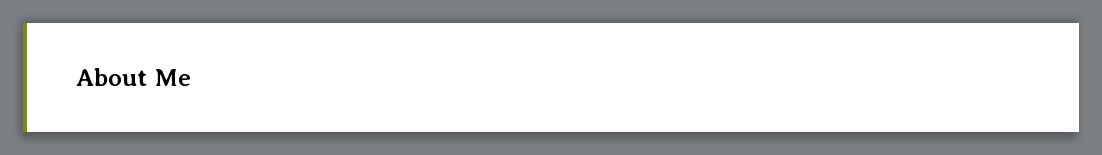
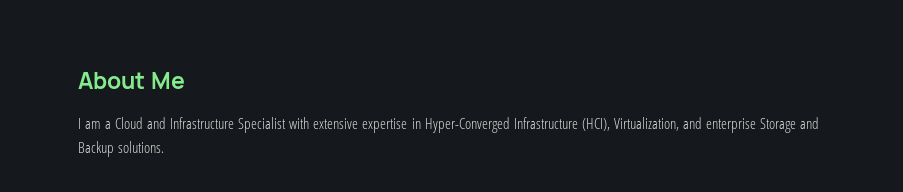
(191, 77) none -> [78,117,819,133] [78,141,165,157] // I am a Cloud and Infrastructure Specialist with extensive expertise in Hyper-Converged Infrastructure (HCI), Virtualization, and enterprise Storage and Backup solutions.

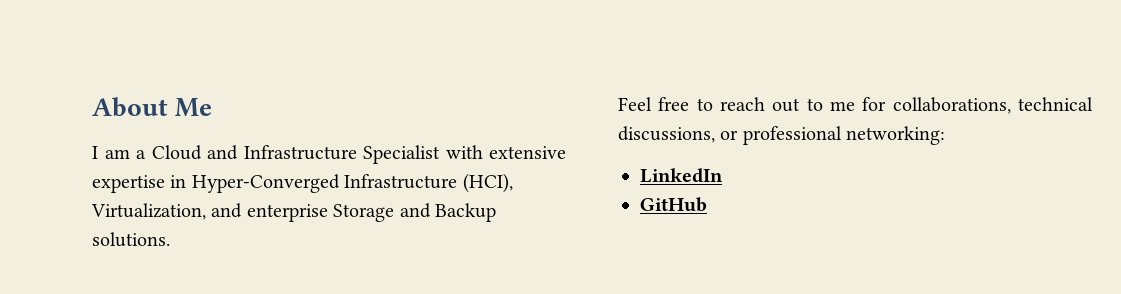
(165, 147) none -> [618,97,1093,114] [618,126,946,145] [640,168,723,183] [640,197,707,212] // Feel free to reach out to me for collaborations, technical discussions, or professional networking: // LinkedIn // GitHub

